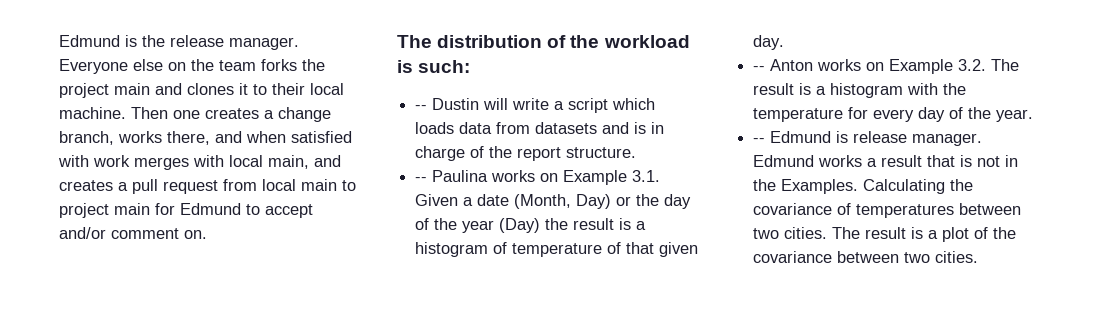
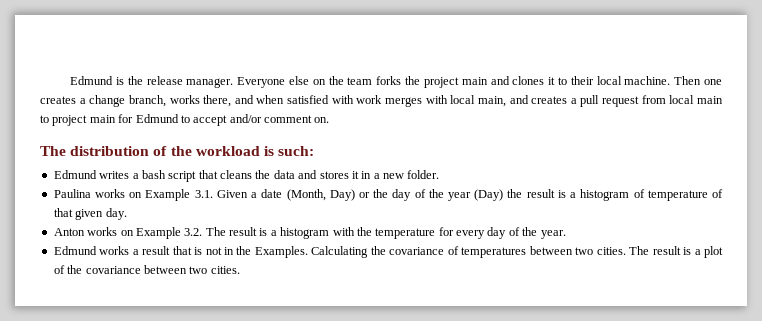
[415,98,656,113] [415,122,665,134] [415,146,637,161] [415,177,428,182] -- Dustin will write a script which loads data from datasets and is in charge of the report structure. // -- -> [53,170,440,182] Edmund writes a bash script that cleans the data and stores it in a new folder. //
[753,66,766,71] -- -> (127, 214) none
[753,131,983,146] -- Edmund is release manager. -> (566, 234) none

